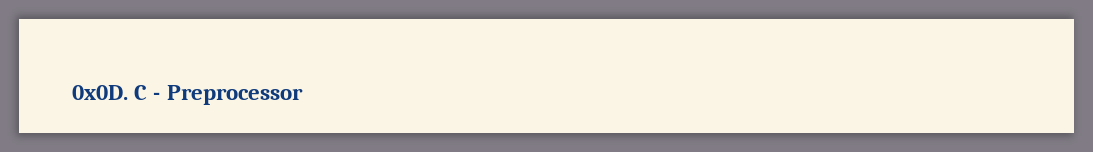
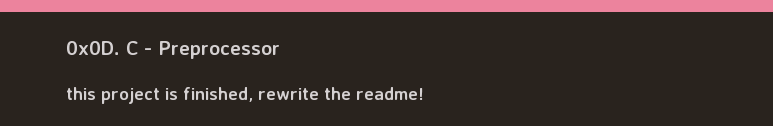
(303, 95) none -> [66,87,424,104] // this project is finished, rewrite the readme!

